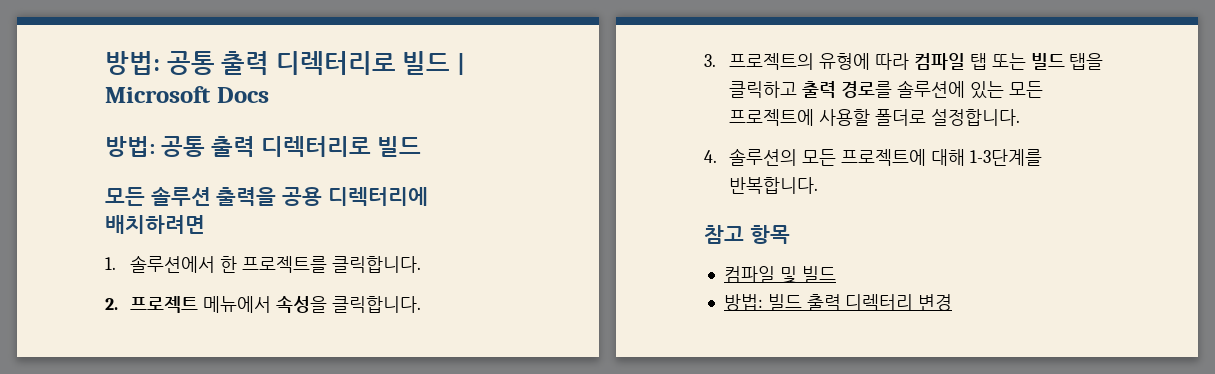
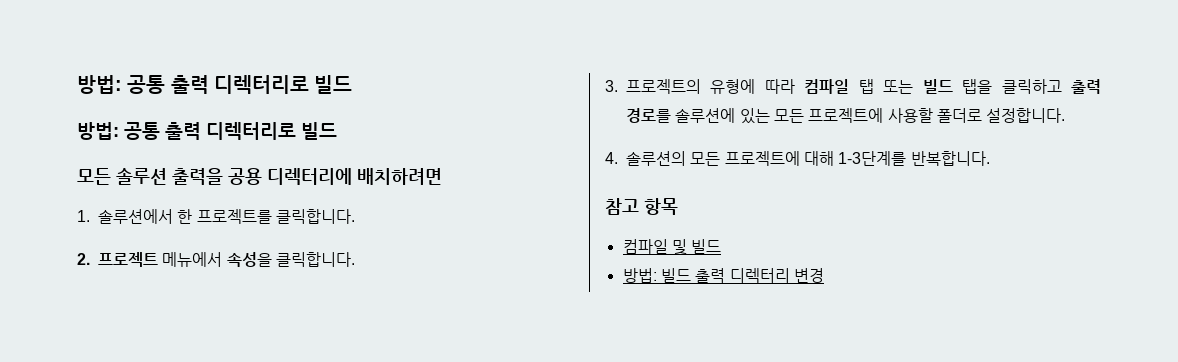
[105,51,466,75] [105,86,269,103] 방법: 공통 출력 디렉터리로 빌드 | Microsoft Docs -> [77,75,353,94] 방법: 공통 출력 디렉터리로 빌드

